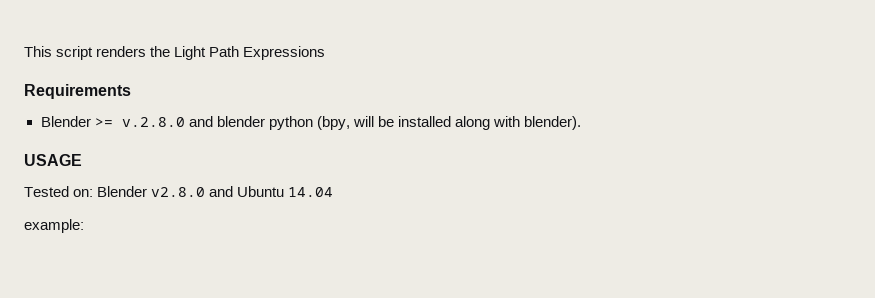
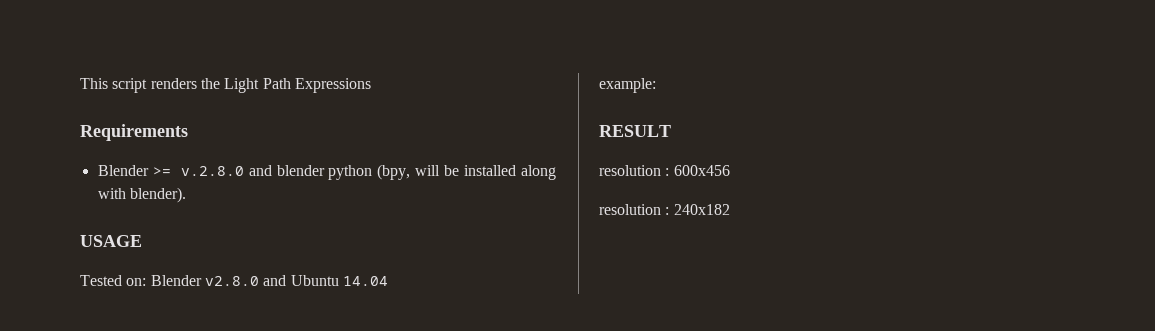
(84, 226) none -> [599,125,671,137] [599,165,730,176] [599,204,730,215] // RESULT // resolution : 600x456 // resolution : 240x182

